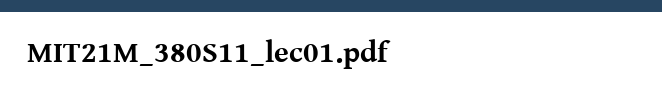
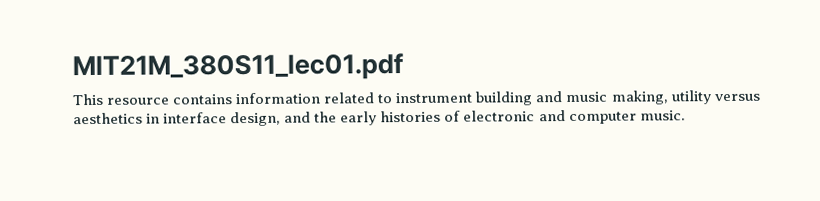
(391, 54) none -> [72,90,761,106] [73,110,686,127] // This resource contains information related to instrument building and music making, utility versus aesthetics in interface design, and the early histories of electronic and computer music.

